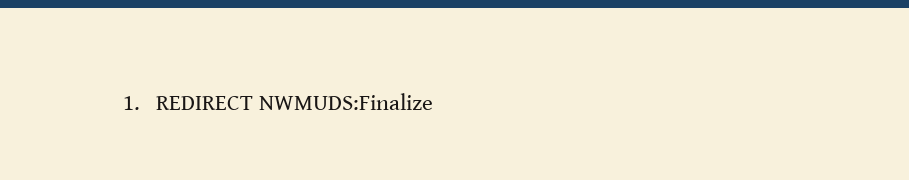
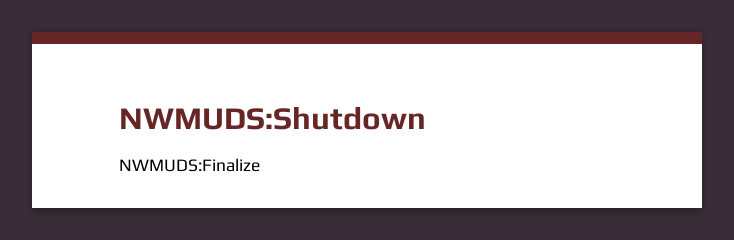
[123,96,254,110] 1. REDIRECT -> [119,106,426,130] NWMUDS:Shutdown //

